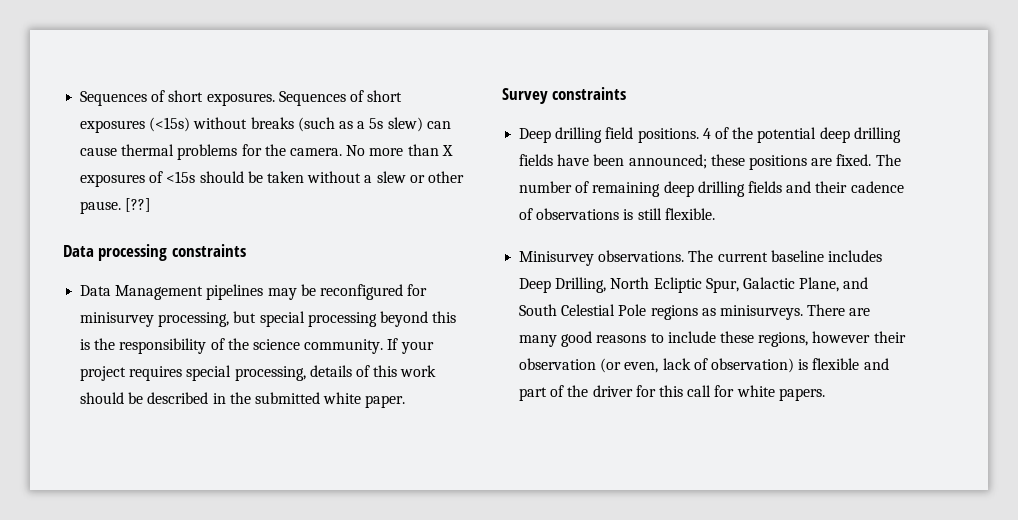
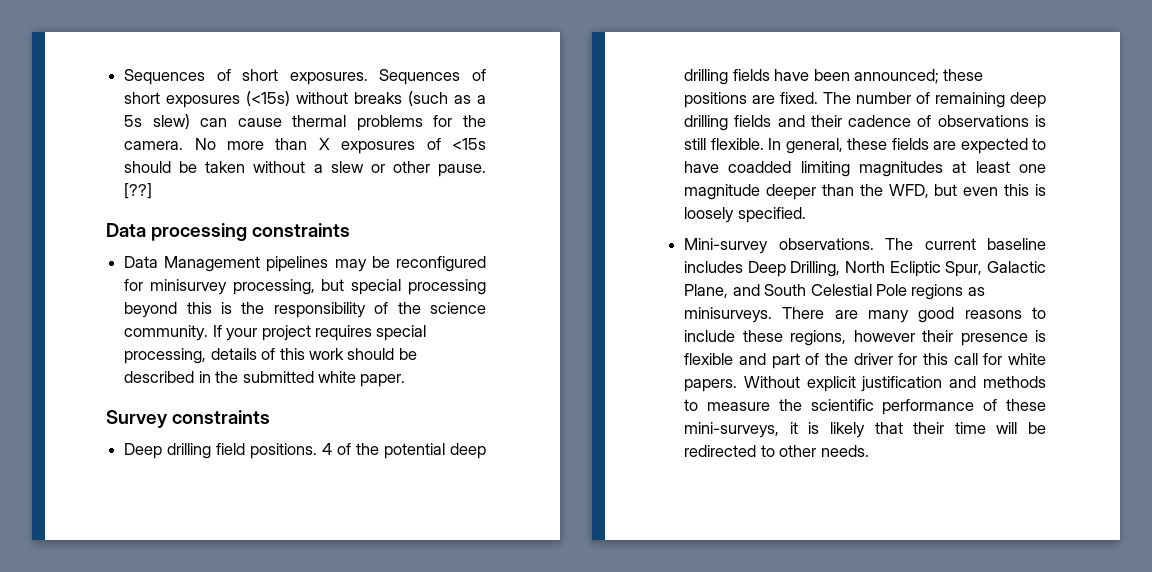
[519,251,595,266] // Minisurvey -> [768,138,1046,154] [684,161,1046,177] [684,184,1046,200] [684,207,806,223] [684,238,769,254] In general, these fields are expected to have coadded limiting magnitudes at least one magnitude deeper than the WFD, but even this is loosely specified. // Mini-survey
[519,358,794,373] observation (or even, lack of observation) -> [960,333,1028,346] presence
(825, 394) none -> [743,376,1046,392] [684,399,1046,415] [684,422,1046,438] [684,445,869,457] Without explicit justification and methods to measure the scientific performance of these mini-surveys, it is likely that their time will be redirected to other needs.

